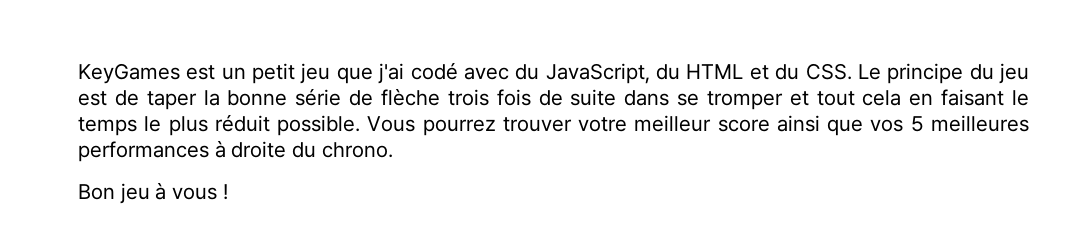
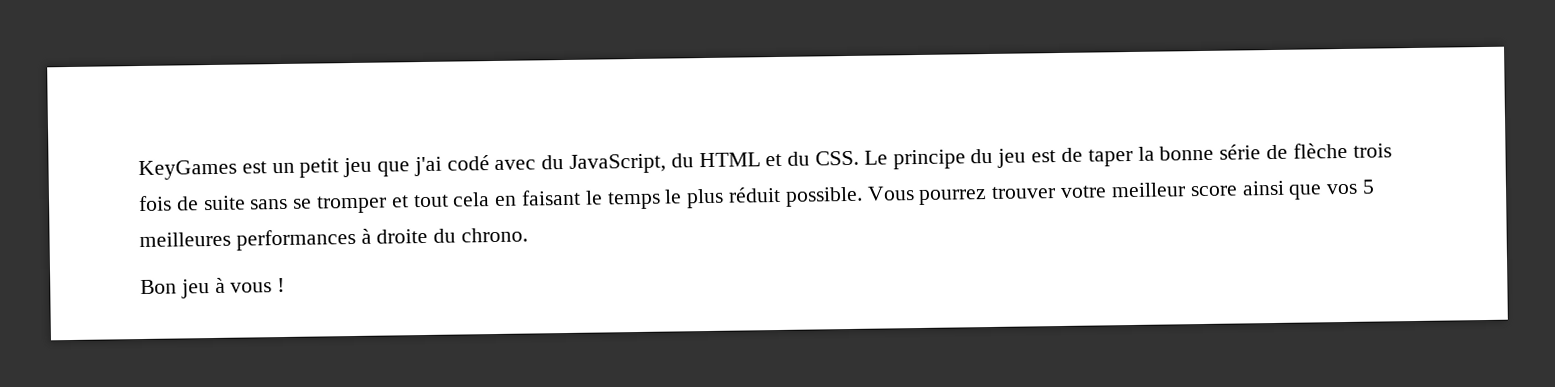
[624,90,670,106] dans -> [250,198,289,210] sans

